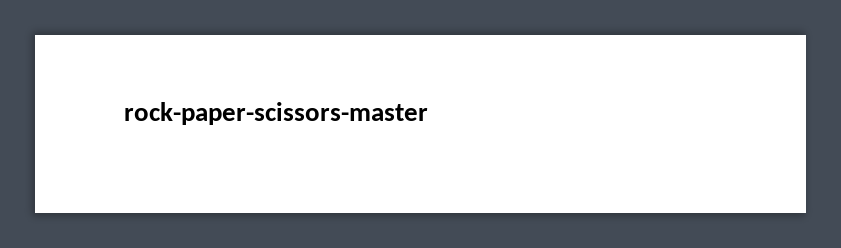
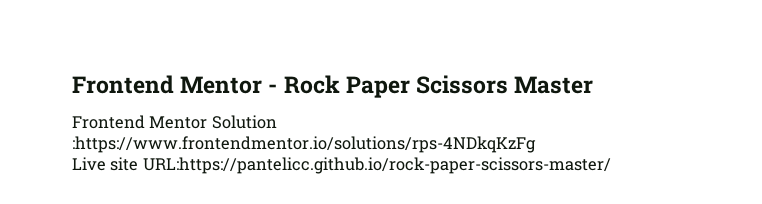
[124,102,428,125] rock-paper-scissors-master -> [72,75,594,98] [72,115,277,129] [72,136,536,153] [72,157,611,174] Frontend Mentor - Rock Paper Scissors Master // Frontend Mentor Solution :https://www.frontendmentor.io/solutions/rps-4NDkqKzFg // Live site URL:https://pantelicc.github.io/rock-paper-scissors-master/

